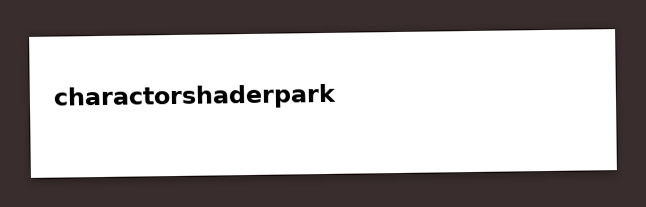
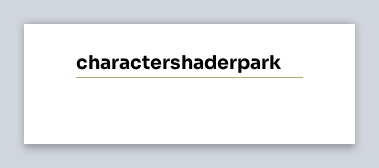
[53,83,337,111] charactorshaderpark -> [76,55,282,73] charactershaderpark

